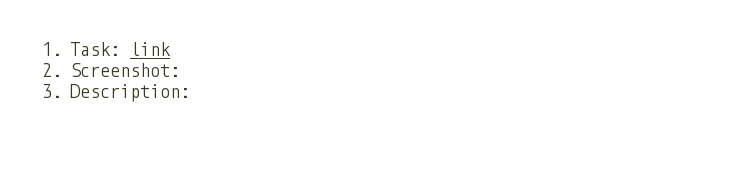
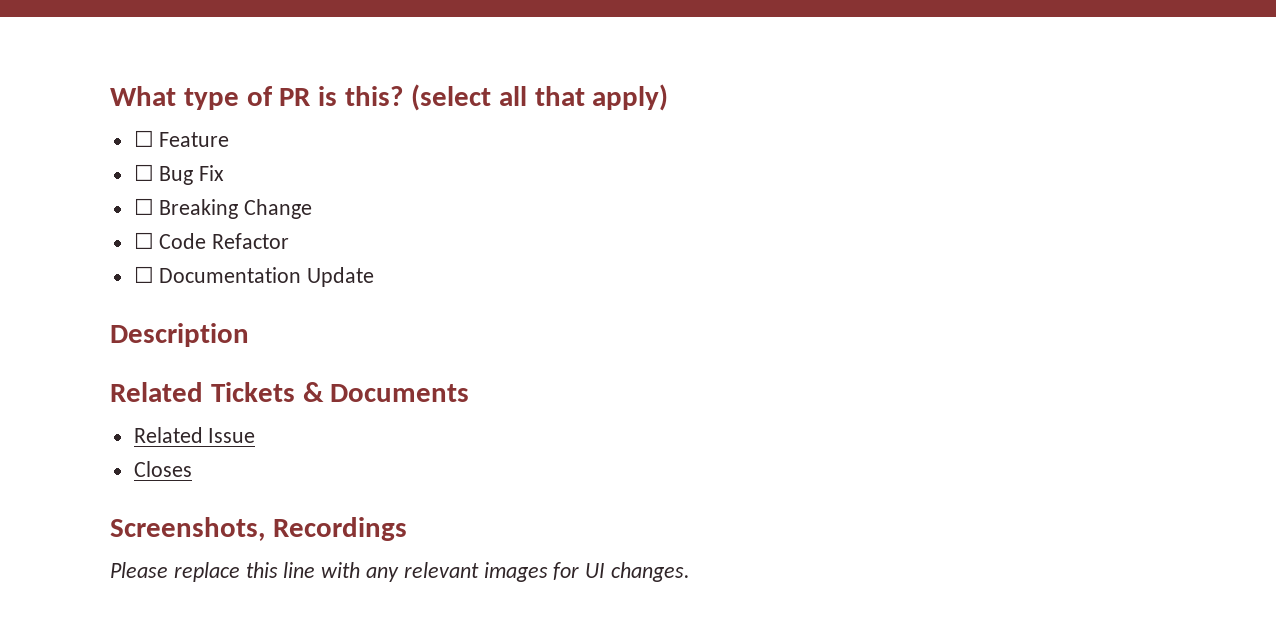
[42,42,171,56] [42,63,180,77] [42,84,190,102] 1. Task: link // 2. Screenshot: // 3. Description: -> [110,84,669,111] [133,130,230,147] [133,164,225,185] [133,198,313,219] [133,232,290,249] [133,266,375,287] [110,323,249,347] [110,382,470,402] [133,427,256,443] [133,461,192,477] [110,517,407,541] [110,562,691,582] What type of PR is this? (select all that apply) // ☐ Feature // ☐ Bug Fix // ☐ Breaking Change // ☐ Code Refactor // ☐ Documentation Update // Description // Related Tickets & Documents // Related Issue // Closes // Screenshots, Recordings // Please replace this line with any relevant images for UI changes.

